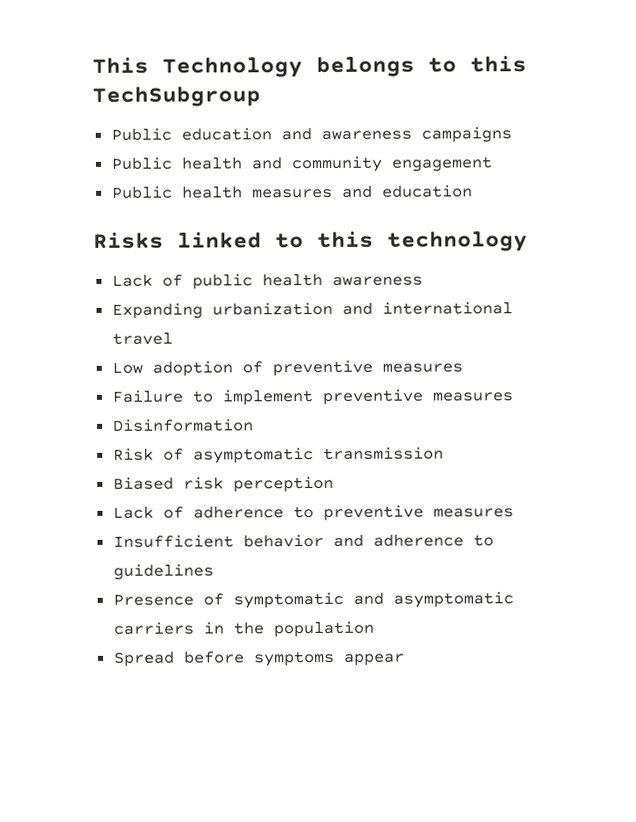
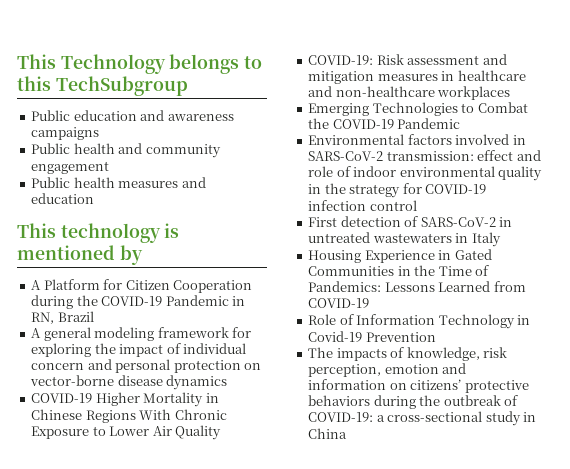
[93,230,528,252] [111,273,423,290] [111,301,513,319] [111,332,173,345] [111,359,463,377] [111,388,513,406] [112,418,254,432] [112,446,444,464] [112,475,334,493] [112,504,514,521] [112,533,494,548] [112,563,214,580] [112,591,514,609] [112,620,374,638] [113,650,405,667] Risks linked to this technology // Lack of public health awareness // Expanding urbanization and international travel // Low adoption of preventive measures // Failure to implement preventive measures // Disinformation // Risk of asymptomatic transmission // Biased risk perception // Lack of adherence to preventive measures // Insufficient behavior and adherence to guidelines // Presence of symptomatic and asymptomatic carriers in the population // Spread before symptoms appear -> [17,223,180,243] [17,245,143,265] [31,279,253,293] [31,295,246,309] [31,311,94,324] [31,327,252,341] [31,343,247,357] [31,359,262,373] [30,375,228,390] [31,392,219,407] [31,409,227,423] [31,425,222,440] [308,54,507,65] [308,70,526,84] [308,86,511,100] [308,102,528,116] [308,118,461,129] [308,134,526,145] [308,150,541,161] [308,166,543,181] [308,183,487,198] [308,200,417,211] [308,216,513,227] [308,232,501,247] [308,249,492,263] [308,265,490,276] [308,281,526,292] [308,298,370,308] [308,314,531,329] [308,331,436,342] [308,347,508,361] [308,363,467,377] [308,379,529,393] [308,395,519,409] [308,411,537,426] [308,428,348,439] This technology is mentioned by // A Platform for Citizen Cooperation during the COVID-19 Pandemic in RN, Brazil // A general modeling framework for exploring the impact of individual concern and personal protection on vector-borne disease dynamics // COVID-19 Higher Mortality in Chinese Regions With Chronic Exposure to Lower Air Quality // COVID-19: Risk assessment and mitigation measures in healthcare and non-healthcare workplaces // Emerging Technologies to Combat the COVID-19 Pandemic // Environmental factors involved in SARS-CoV-2 transmission: effect and role of indoor environmental quality in the strategy for COVID-19 infection control // First detection of SARS-CoV-2 in untreated wastewaters in Italy // Housing Experience in Gated Communities in the Time of Pandemics: Lessons Learned from COVID-19 // Role of Information Technology in Covid-19 Prevention // The impacts of knowledge, risk perception, emotion and information on citizens’ protective behaviors during the outbreak of COVID-19: a cross-sectional study in China

